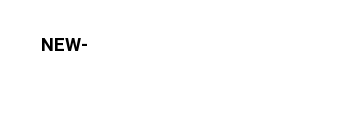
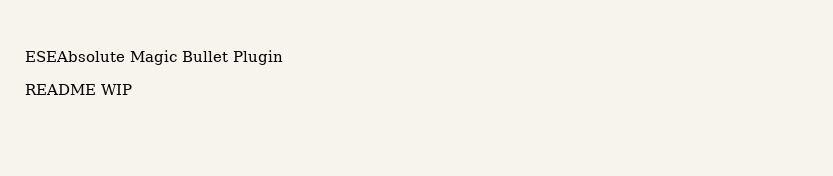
[41,38,88,51] NEW- -> [25,50,283,65] [25,84,132,95] ESEAbsolute Magic Bullet Plugin // README WIP

